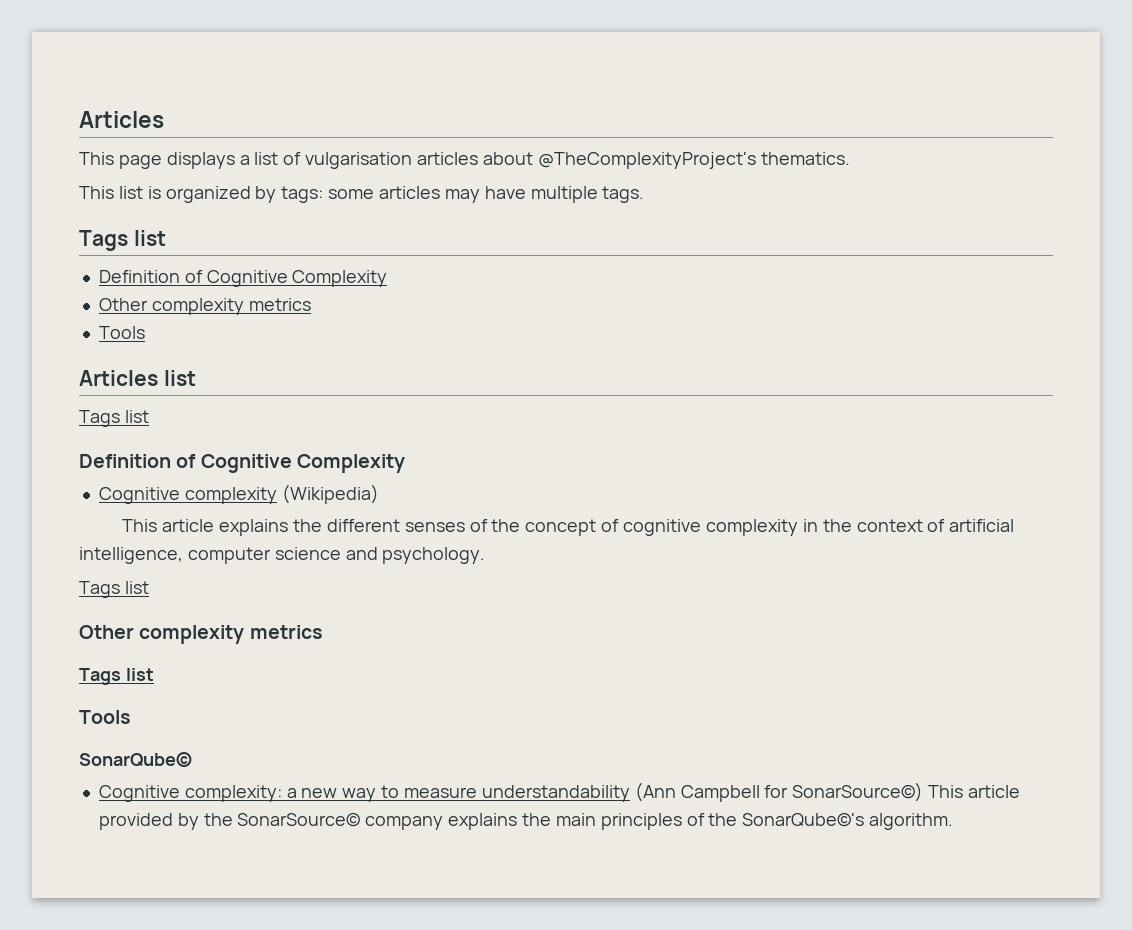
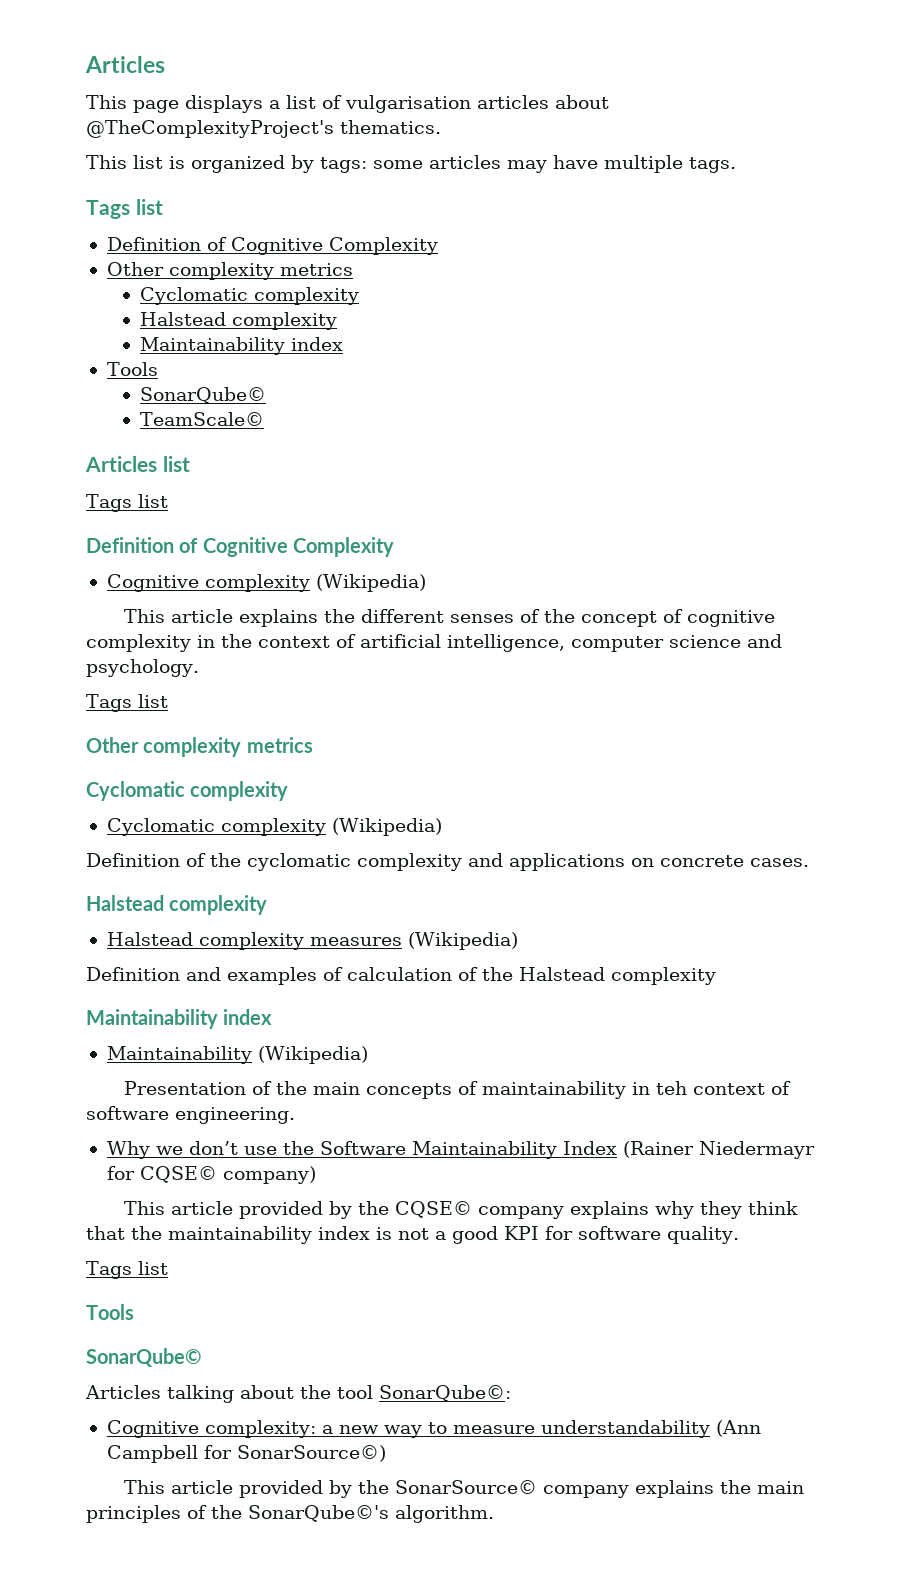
[98,326,145,339] // Tools -> [140,287,360,305] [140,312,338,330] [140,337,344,355] [106,362,158,376] [140,387,267,404] [140,412,265,426] // Cyclomatic complexity // Halstead complexity // Maintainability index // Tools // SonarQube© // TeamScale©
[79,668,154,685] [79,710,131,724] [79,752,192,767] Tags list // Tools // SonarQube© -> [86,781,289,801] [106,818,442,836] [86,853,809,871] [86,895,268,915] [106,932,518,950] [86,967,716,985] [86,1009,273,1029] [106,1046,368,1064] [123,1081,791,1099] [86,1106,295,1124] [106,1141,815,1159] [106,1166,316,1184] [123,1201,798,1219] [86,1226,739,1244] [86,1261,168,1279] [86,1304,134,1320] [86,1348,201,1367] [85,1385,511,1403] Cyclomatic complexity // Cyclomatic complexity (Wikipedia) // Definition of the cyclomatic complexity and applications on concrete cases. // Halstead complexity // Halstead complexity measures (Wikipedia) // Definition and examples of calculation of the Halstead complexity // Maintainability index // Maintainability (Wikipedia) // Presentation of the main concepts of maintainability in teh context of software engineering. // Why we don’t use the Software Maintainability Index (Rainer Niedermayr for CQSE© company) // This article provided by the CQSE© company explains why they think that the maintainability index is not a good KPI for software quality. // Tags list // Tools // SonarQube© // Articles talking about the tool SonarQube©:
(924, 792) none -> (386, 1453) //

